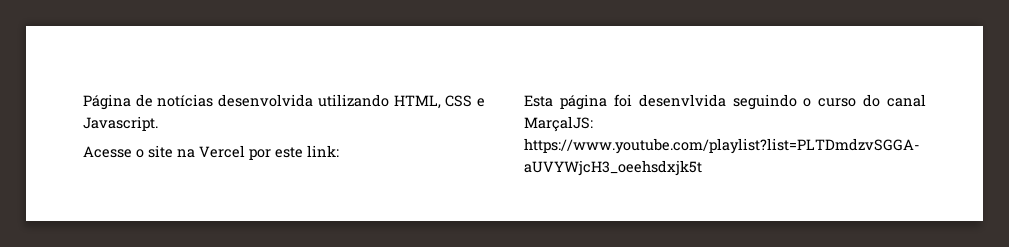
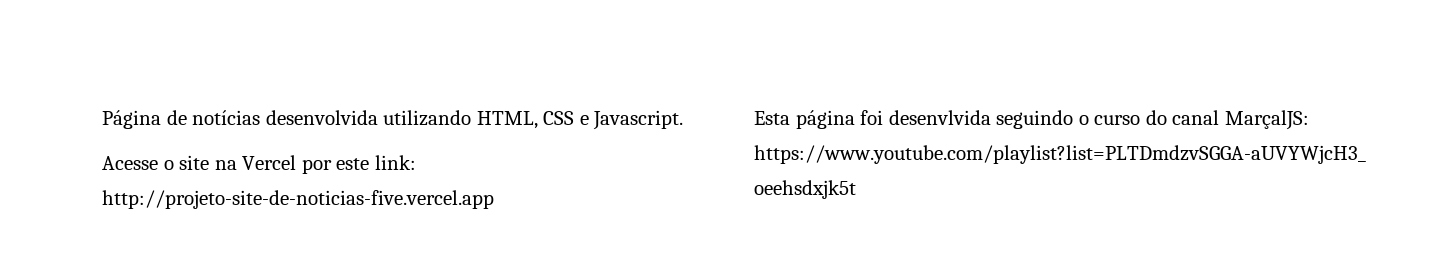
(339, 151) none -> [102,190,494,209] http://projeto-site-de-noticias-five.vercel.app

